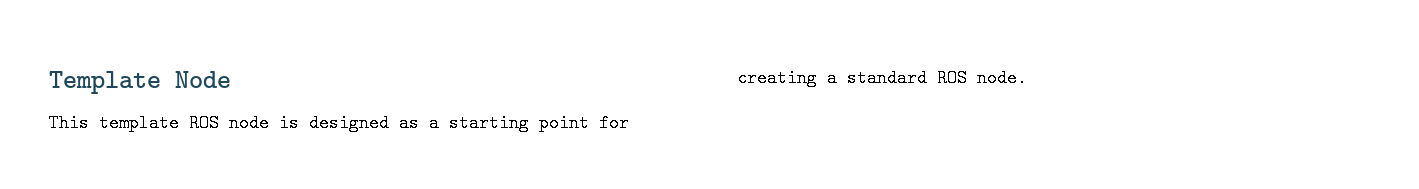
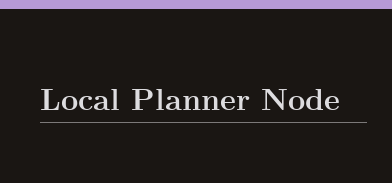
[49,71,161,94] Template -> [40,89,250,110] Local Planner
[49,114,629,132] [737,69,1027,87] // This template ROS node is designed as a starting point for creating a standard ROS node. -> (340, 99) none

